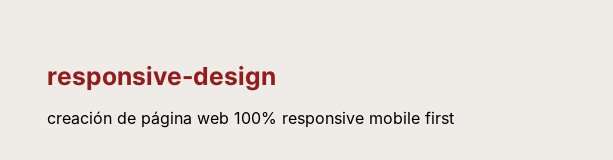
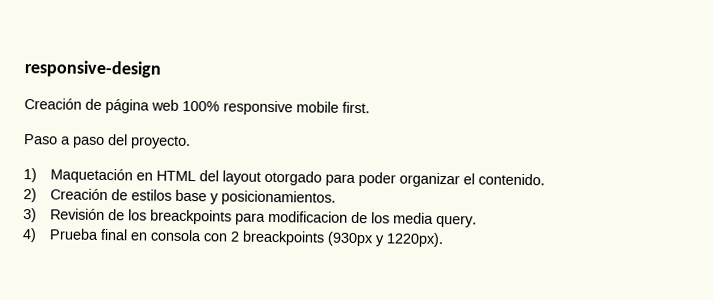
[47,111,112,125] creación -> [24,98,82,110] Creación
[425,111,454,124] first -> [342,101,370,114] [24,134,191,150] [23,168,546,188] [23,188,337,206] [23,208,478,228] [22,228,445,248] first. // Paso a paso del proyecto. // 1) Maquetación en HTML del layout otorgado para poder organizar el contenido. // 2) Creación de estilos base y posicionamientos. // 3) Revisión de los breackpoints para modificacion de los media query. // 4) Prueba final en consola con 2 breackpoints (930px y 1220px).

